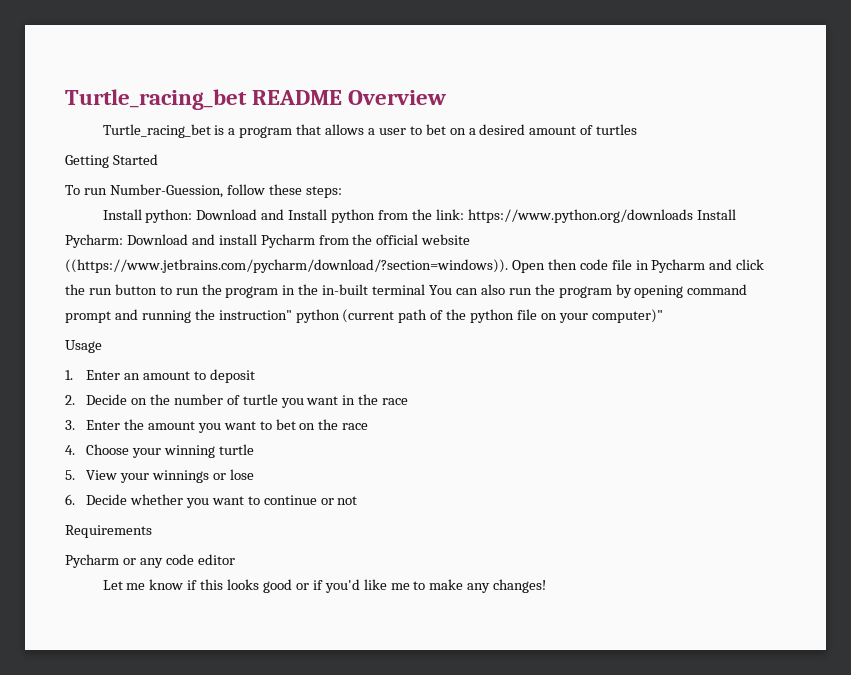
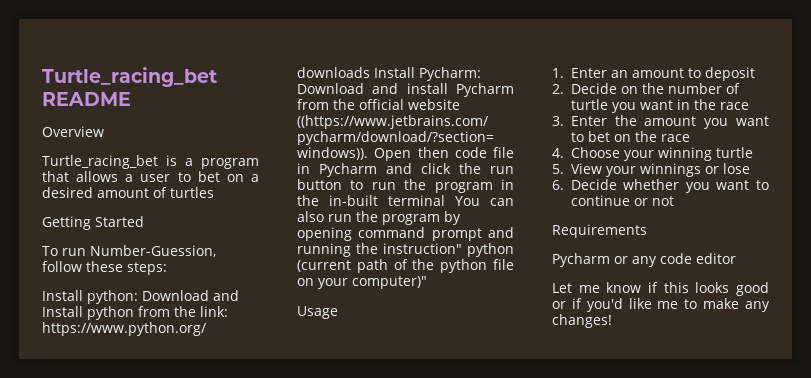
(343, 97) none -> (131, 99) //

